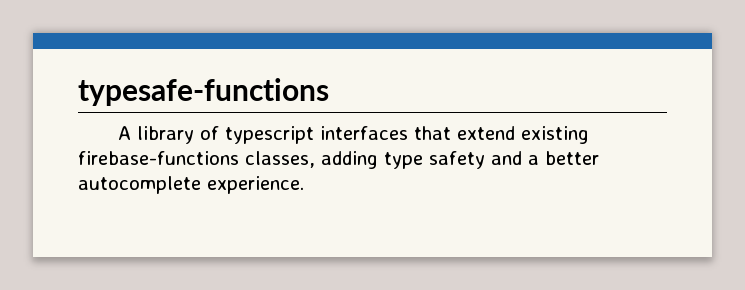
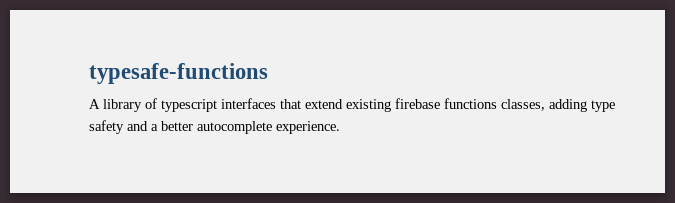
[78,151,239,165] firebase-functions -> [395,98,497,109] firebase functions

